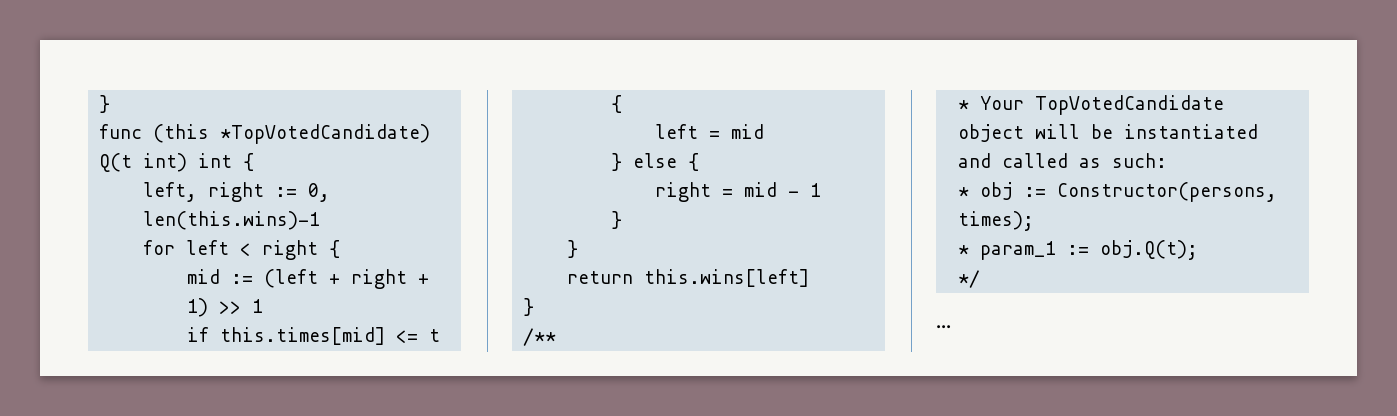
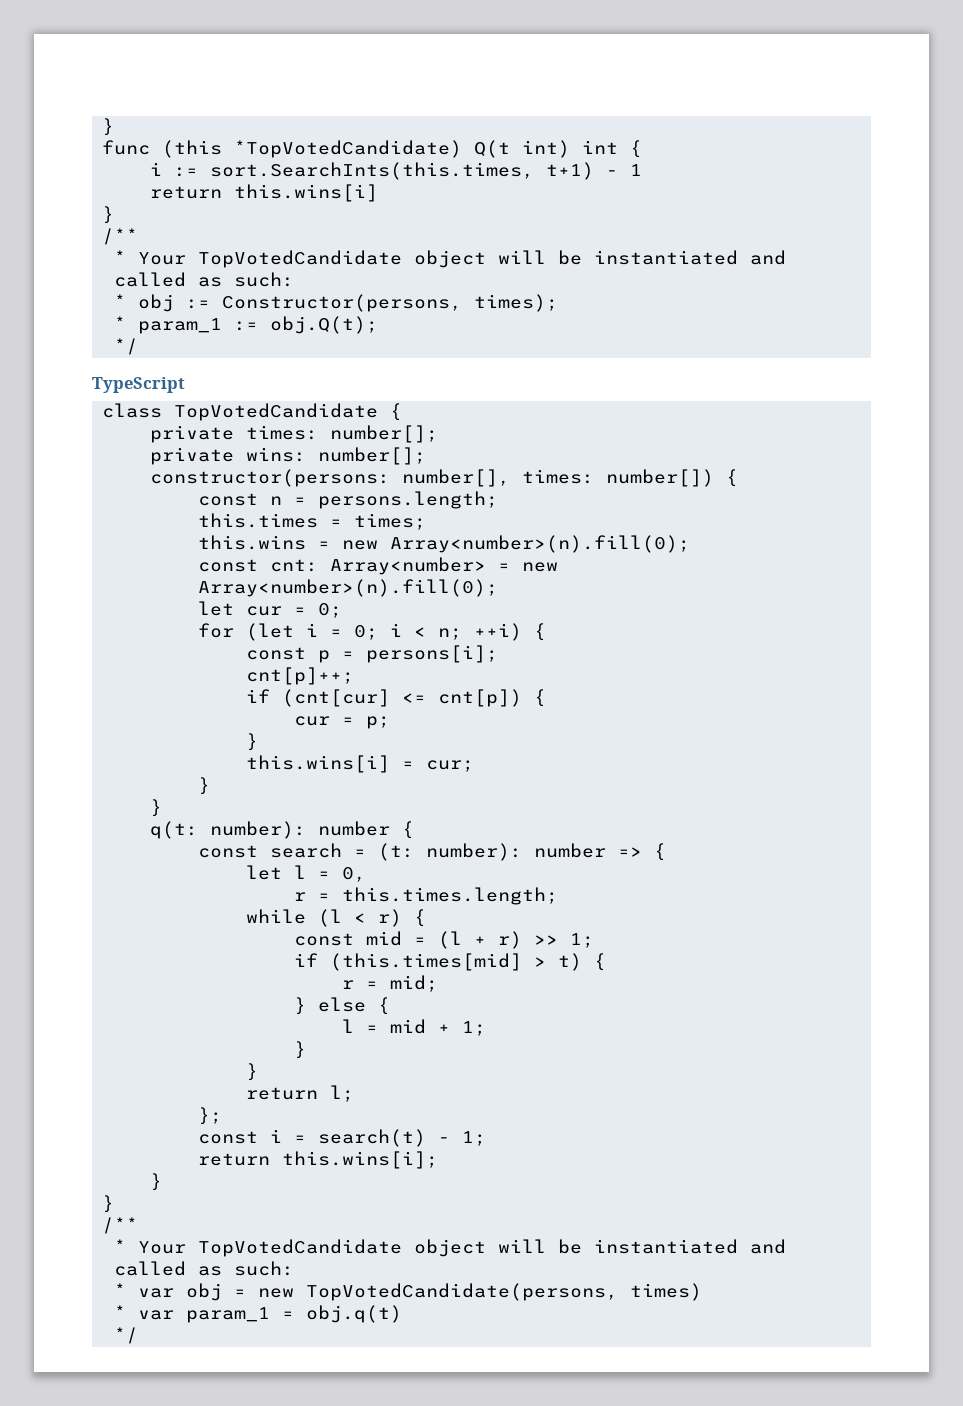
[143,182,331,202] [143,211,321,230] [143,240,341,260] [187,269,430,289] [187,298,264,317] [187,327,441,345] [611,95,623,113] [655,124,765,139] [611,153,700,171] [655,182,778,202] left, right := 0, len(this.wins)-1 // for left < right { // mid := (left + right + 1) >> 1 // if this.times[mid] <= t { // left = mid // } else { // right = mid -> [149,162,594,180] i := sort.SearchInts(this.times, t+1)
[611,211,623,229] [567,240,579,258] [567,269,810,287] // } // } // return this.wins[left] -> [149,184,378,202] // return this.wins[i]
[936,325,951,329] ... -> [92,377,185,393] [101,403,402,421] [149,425,438,443] [149,447,426,465] [149,469,738,487] [197,491,498,509] [197,513,426,530] [197,535,690,553] [197,557,558,575] [197,579,498,597] [197,601,342,618] [197,623,546,641] [245,645,498,663] [245,667,354,685] [245,689,546,707] [293,716,390,729] [245,733,258,751] [245,755,474,773] [197,777,210,795] [149,799,162,817] [149,821,414,839] [197,843,666,861] [245,865,366,882] [293,887,558,905] [245,909,426,927] [293,931,594,949] [293,953,606,971] [341,975,438,992] [293,997,390,1015] [341,1019,486,1036] [293,1041,306,1059] [245,1063,258,1081] [245,1085,354,1102] [197,1107,222,1125] [197,1129,486,1147] [197,1151,438,1169] [149,1173,162,1191] [101,1195,114,1213] [101,1217,138,1234] [113,1239,786,1257] [113,1261,294,1276] [113,1283,702,1301] [113,1305,402,1323] [113,1327,138,1344] TypeScript // class TopVotedCandidate { // private times: number[]; // private wins: number[]; // constructor(persons: number[], times: number[]) { // const n = persons.length; // this.times = times; // this.wins = new Array<number>(n).fill(0); // const cnt: Array<number> = new Array<number>(n).fill(0); // let cur = 0; // for (let i = 0; i < n; ++i) { // const p = persons[i]; // cnt[p]++; // if (cnt[cur] <= cnt[p]) { // cur = p; // } // this.wins[i] = cur; // } // } // q(t: number): number { // const search = (t: number): number => { // let l = 0, // r = this.times.length; // while (l < r) { // const mid = (l + r) >> 1; // if (this.times[mid] > t) { // r = mid; // } else { // l = mid + 1; // } // } // return l; // }; // const i = search(t) - 1; // return this.wins[i]; // } // } // /** // * Your TopVotedCandidate object will be instantiated and called as such: // * var obj = new TopVotedCandidate(persons, times) // * var param_1 = obj.q(t) // */

